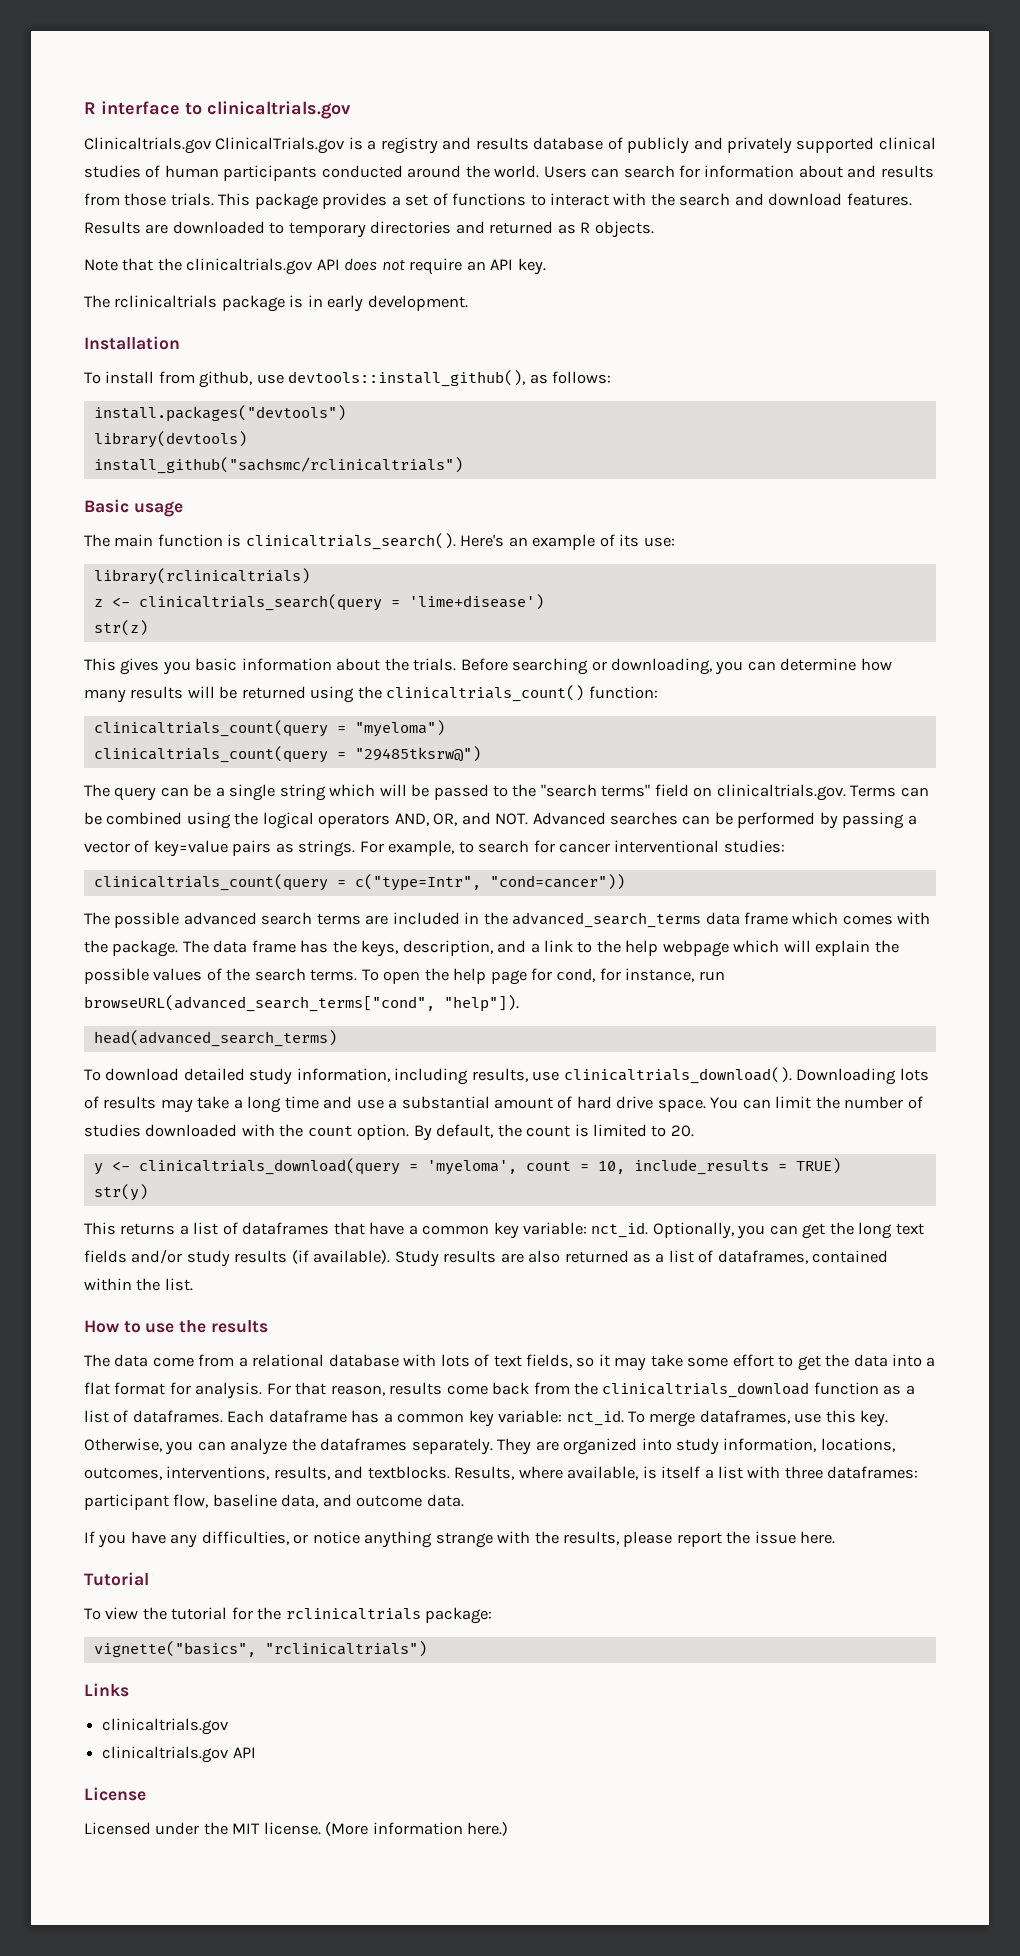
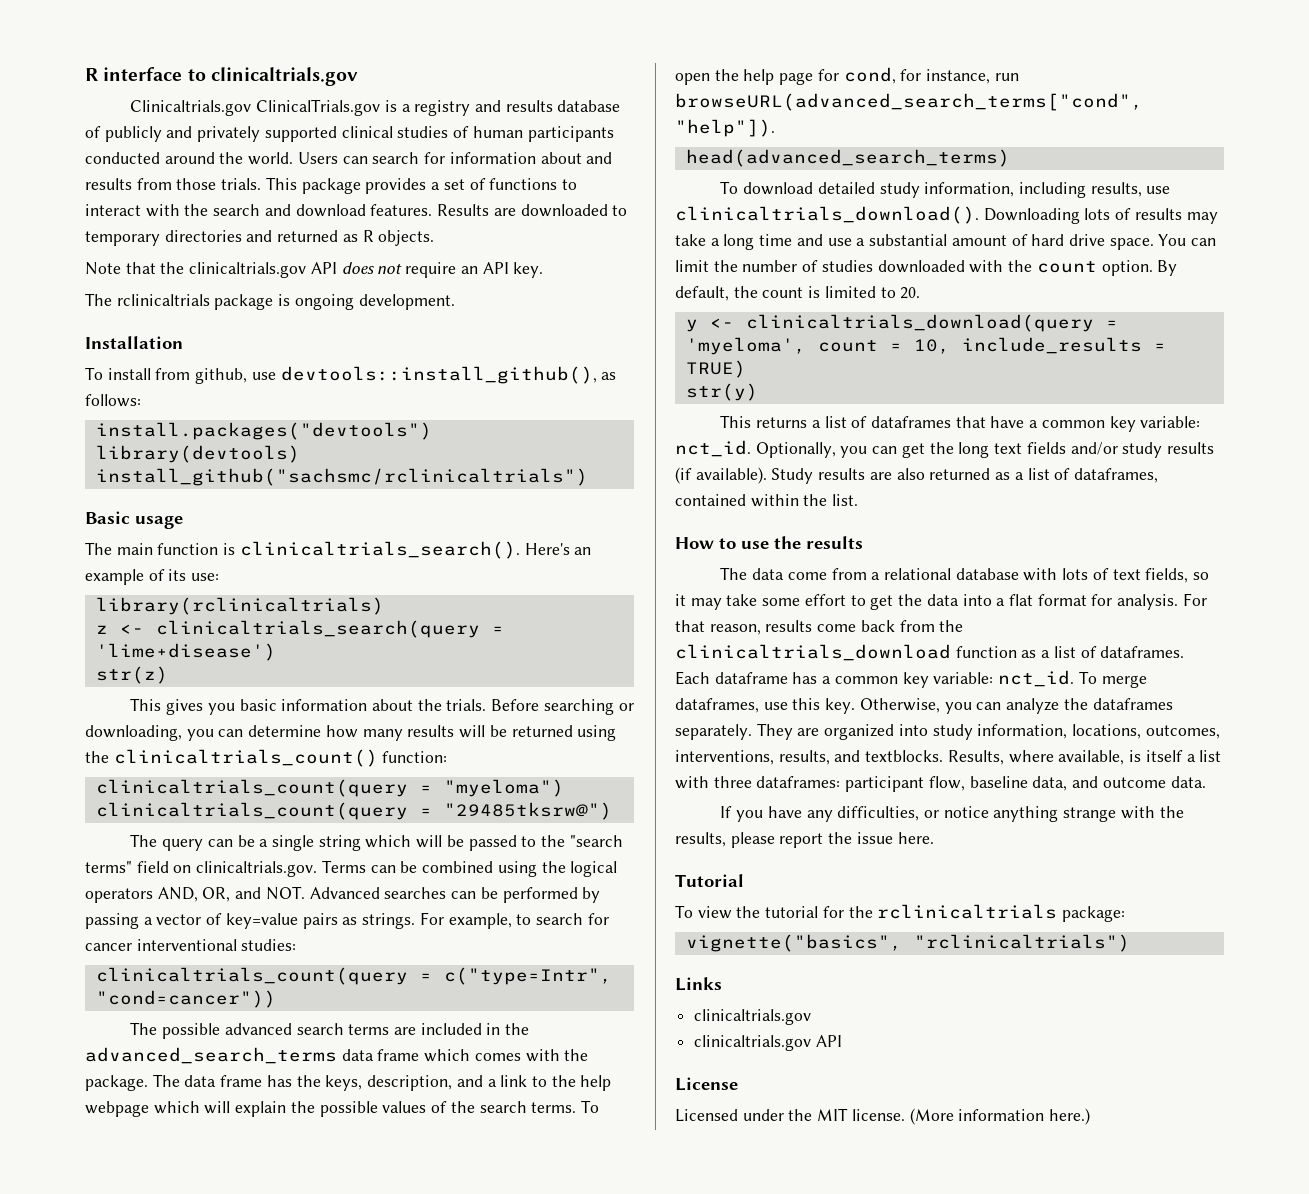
[307,295,364,312] in early -> [294,294,354,310] ongoing

